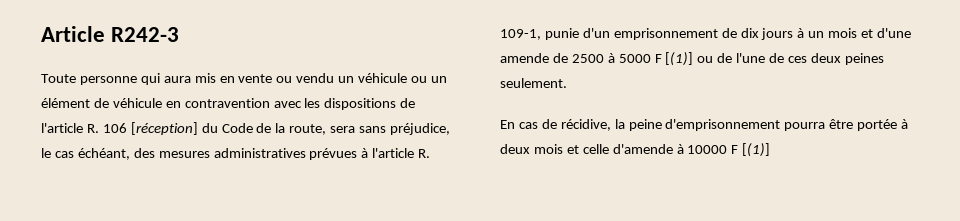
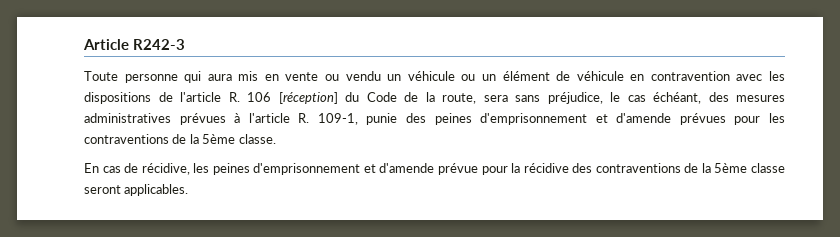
[582,28,912,40] [500,52,884,66] [500,78,567,88] [500,119,909,131] [500,143,771,157] d'un emprisonnement de dix jours à un mois et d'une amende de 2500 à 5000 F [(1)] ou de l'une de ces deux peines seulement. // En cas de récidive, la peine d'emprisonnement pourra être portée à deux mois et celle d'amende à 10000 F [(1)] -> [406,113,785,125] [84,134,276,144] [84,163,785,175] [84,184,189,196] des peines d'emprisonnement et d'amende prévues pour les contraventions de la 5ème classe. // En cas de récidive, les peines d'emprisonnement et d'amende prévue pour la récidive des contraventions de la 5ème classe seront applicables.

